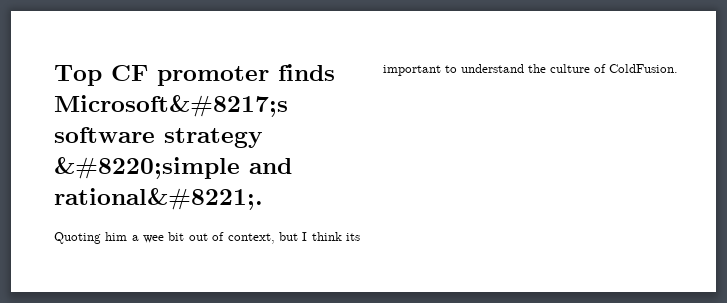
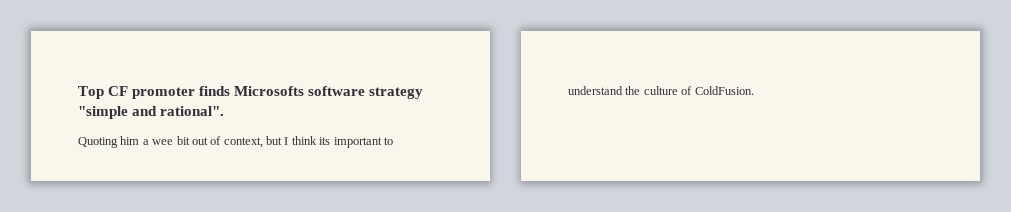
[54,95,288,117] Microsoft&#8217;s -> [234,86,305,96] Microsofts
[54,157,292,179] [54,188,263,210] &#8220;simple and rational&#8221;. -> [78,106,225,119] "simple and rational".

